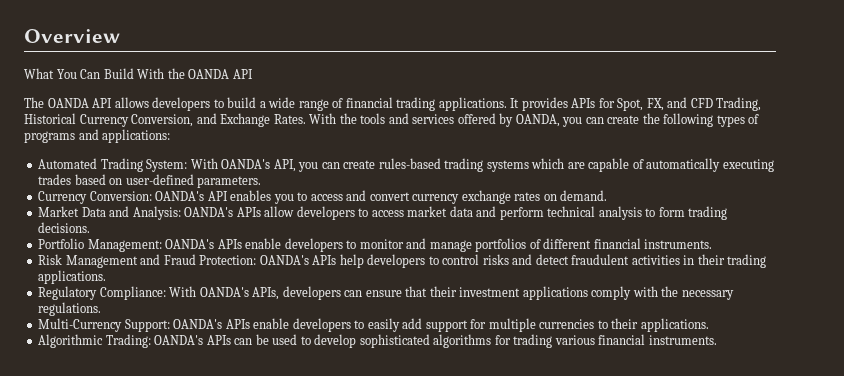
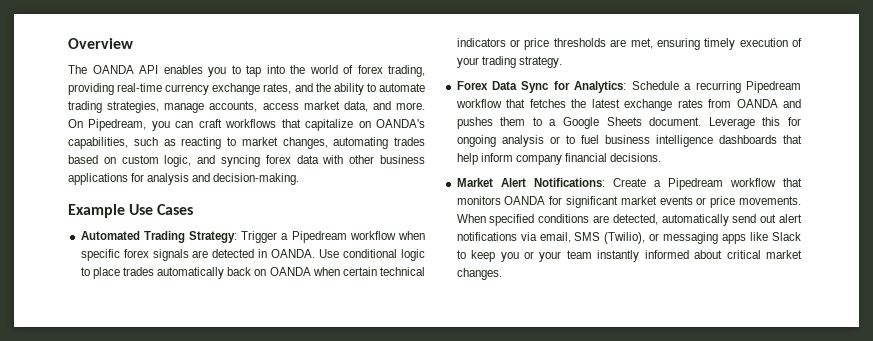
[24,68,253,79] [24,97,762,111] [24,113,760,127] [24,129,171,143] [38,158,774,172] [38,174,262,188] [38,190,608,204] [38,206,728,220] [38,222,91,233] [38,238,713,252] [38,254,767,268] [38,270,107,284] [38,286,734,300] [38,302,102,316] [38,318,709,332] [38,334,717,348] What You Can Build With the OANDA API // The OANDA API allows developers to build a wide range of financial trading applications. It provides APIs for Spot, FX, and CFD Trading, Historical Currency Conversion, and Exchange Rates. With the tools and services offered by OANDA, you can create the following types of programs and applications: // Automated Trading System: With OANDA's API, you can create rules-based trading systems which are capable of automatically executing trades based on user-defined parameters. // Currency Conversion: OANDA's API enables you to access and convert currency exchange rates on demand. // Market Data and Analysis: OANDA's APIs allow developers to access market data and perform technical analysis to form trading decisions. // Portfolio Management: OANDA's APIs enable developers to monitor and manage portfolios of different financial instruments. // Risk Management and Fraud Protection: OANDA's APIs help developers to control risks and detect fraudulent activities in their trading applications. // Regulatory Compliance: With OANDA's APIs, developers can ensure that their investment applications comply with the necessary regulations. // Multi-Currency Support: OANDA's APIs enable developers to easily add support for multiple currencies to their applications. // Algorithmic Trading: OANDA's APIs can be used to develop sophisticated algorithms for trading various financial instruments. -> [68,65,425,77] [68,83,425,95] [68,101,425,113] [68,119,426,131] [68,137,425,149] [68,155,426,167] [68,173,300,185] [68,204,194,218] [80,231,425,243] [80,249,426,261] [80,267,425,279] [456,38,802,50] [456,56,562,68] [456,81,801,93] [455,99,802,111] [456,117,801,129] [456,135,802,147] [456,153,662,165] [456,178,802,190] [456,196,801,208] [456,214,802,226] [456,232,802,244] [456,250,802,262] [456,268,502,280] The OANDA API enables you to tap into the world of forex trading, providing real-time currency exchange rates, and the ability to automate trading strategies, manage accounts, access market data, and more. On Pipedream, you can craft workflows that capitalize on OANDA's capabilities, such as reacting to market changes, automating trades based on custom logic, and syncing forex data with other business applications for analysis and decision-making. // Example Use Cases // Automated Trading Strategy: Trigger a Pipedream workflow when specific forex signals are detected in OANDA. Use conditional logic to place trades automatically back on OANDA when certain technical indicators or price thresholds are met, ensuring timely execution of your trading strategy. // Forex Data Sync for Analytics: Schedule a recurring Pipedream workflow that fetches the latest exchange rates from OANDA and pushes them to a Google Sheets document. Leverage this for ongoing analysis or to fuel business intelligence dashboards that help inform company financial decisions. // Market Alert Notifications: Create a Pipedream workflow that monitors OANDA for significant market events or price movements. When specified conditions are detected, automatically send out alert notifications via email, SMS (Twilio), or messaging apps like Slack to keep you or your team instantly informed about critical market changes.

